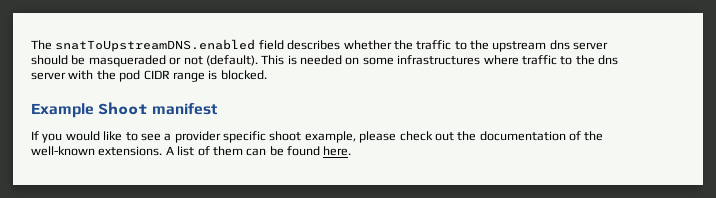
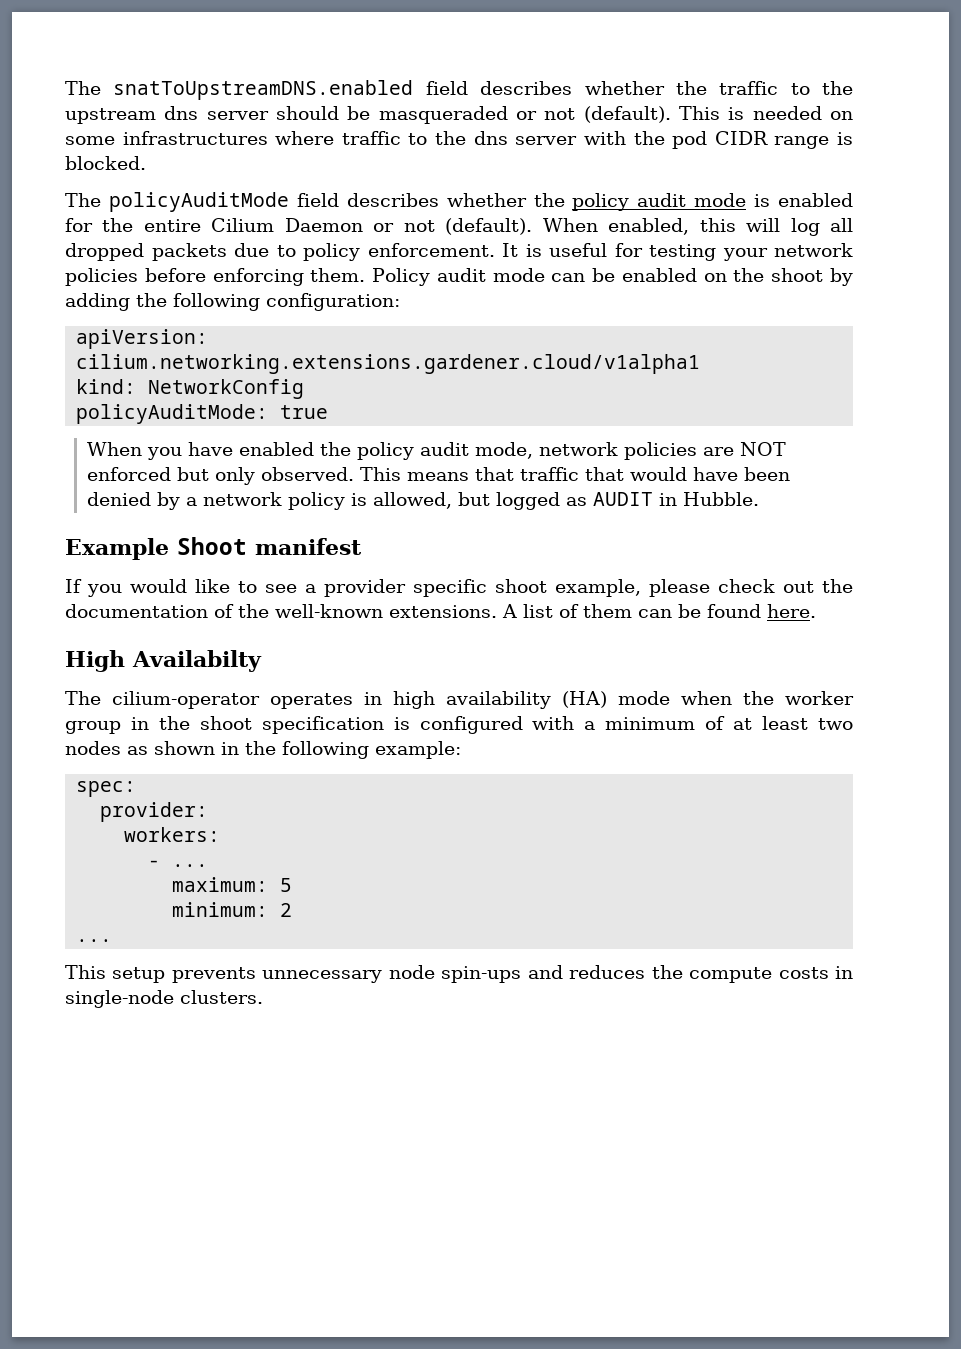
(267, 75) none -> [65,192,853,212] [65,218,853,236] [65,243,853,261] [65,268,854,286] [65,293,400,311] [76,329,209,349] [76,354,701,374] [76,379,305,399] [76,404,329,424] [87,442,787,460] [87,467,791,485] [87,492,760,510] // The policyAuditMode field describes whether the policy audit mode is enabled for the entire Cilium Daemon or not (default). When enabled, this will log all dropped packets due to policy enforcement. It is useful for testing your network policies before enforcing them. Policy audit mode can be enabled on the shoot by adding the following configuration: // apiVersion: cilium.networking.extensions.gardener.cloud/v1alpha1 // kind: NetworkConfig // policyAuditMode: true // When you have enabled the policy audit mode, network policies are NOT enforced but only observed. This means that traffic that would have been denied by a network policy is allowed, but logged as AUDIT in Hubble.
(352, 151) none -> [65,650,262,672] [65,691,854,709] [65,716,853,734] [65,741,461,759] [76,781,137,797] [100,802,209,822] [124,827,221,842] [148,860,209,867] [172,877,293,892] [172,902,293,917] [76,939,113,942] [65,965,854,983] [65,990,263,1008] // High Availabilty // The cilium-operator operates in high availability (HA) mode when the worker group in the shoot specification is configured with a minimum of at least two nodes as shown in the following example: // spec: // provider: // workers: // - ... // maximum: 5 // minimum: 2 // ... // This setup prevents unnecessary node spin-ups and reduces the compute costs in single-node clusters.

